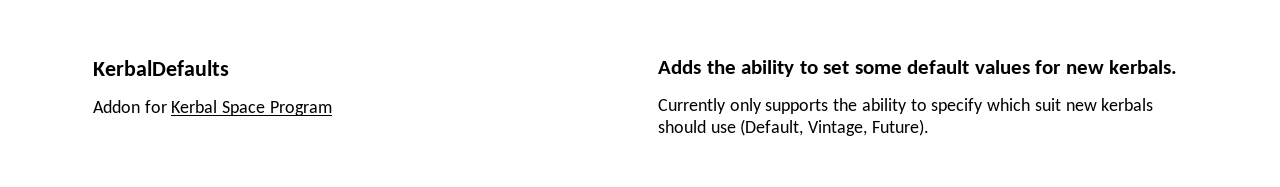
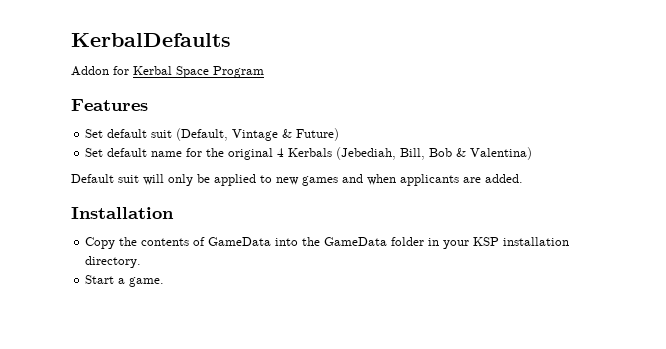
[658,60,1178,77] [658,98,1154,114] [658,119,929,136] Adds the ability to set some default values for new kerbals. // Currently only supports the ability to specify which suit new kerbals should use (Default, Vintage, Future). -> [71,99,148,111] [85,128,340,141] [85,147,533,160] [71,174,523,186] [71,207,174,219] [85,237,570,249] [85,256,142,268] [85,275,165,287] Features // Set default suit (Default, Vintage & Future) // Set default name for the original 4 Kerbals (Jebediah, Bill, Bob & Valentina) // Default suit will only be applied to new games and when applicants are added. // Installation // Copy the contents of GameData into the GameData folder in your KSP installation directory. // Start a game.

